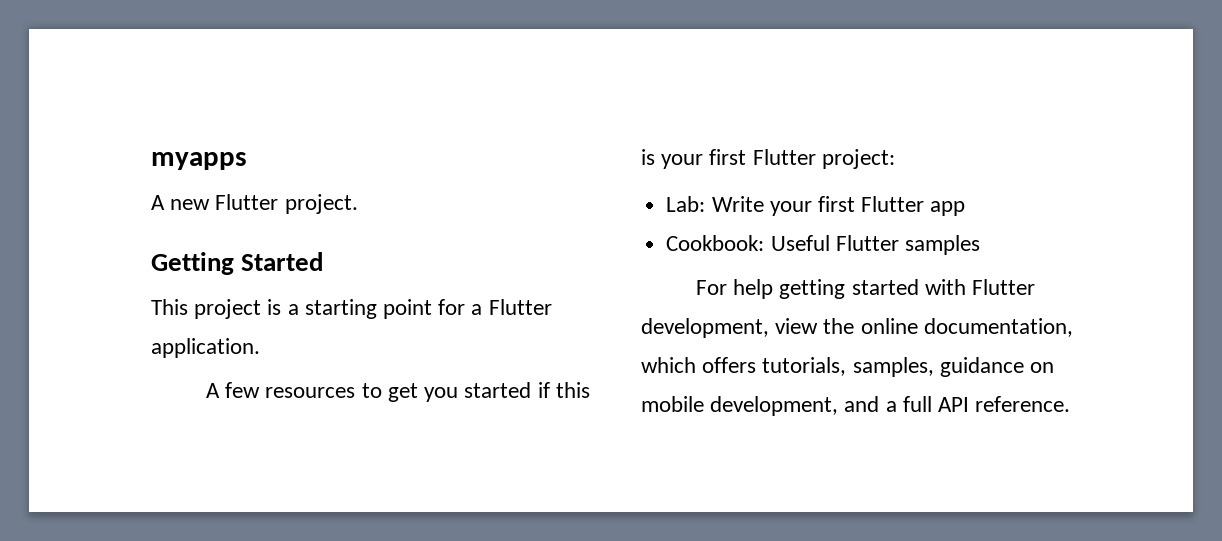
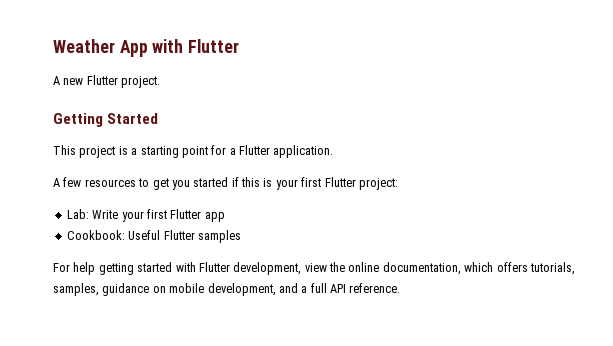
[151,152,247,170] myapps -> [53,39,240,57] Weather App with Flutter

